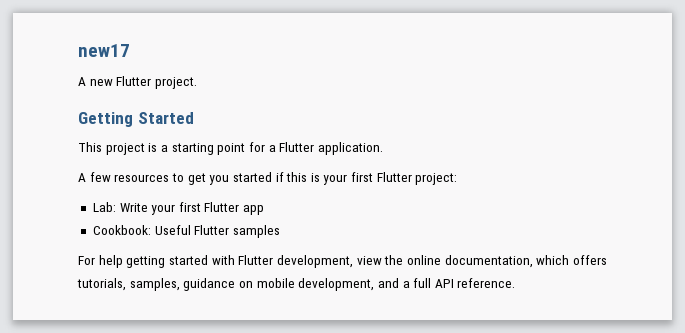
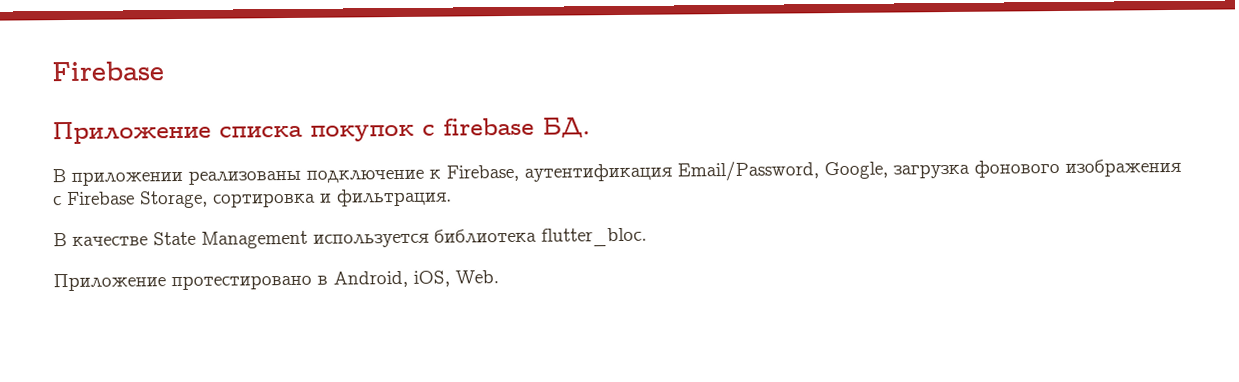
[78,44,130,57] [78,76,197,89] [78,112,194,127] [78,142,383,155] [78,172,458,185] [92,202,265,215] [92,225,280,238] [78,255,608,268] [77,278,516,291] new17 // A new Flutter project. // Getting Started // This project is a starting point for a Flutter application. // A few resources to get you started if this is your first Flutter project: // Lab: Write your first Flutter app // Cookbook: Useful Flutter samples // For help getting started with Flutter development, view the online documentation, which offers tutorials, samples, guidance on mobile development, and a full API reference. -> [51,61,164,82] [52,117,591,145] [52,158,1181,186] [53,188,452,209] [53,227,647,249] [53,270,499,292] Firebase // Приложение списка покупок с firebase БД. // В приложении реализованы подключение к Firebase, аутентификация Email/Password, Google, загрузка фонового изображения с Firebase Storage, сортировка и фильтрация. // В качестве State Management используется библиотека flutter_bloc. // Приложение протестировано в Android, iOS, Web.

